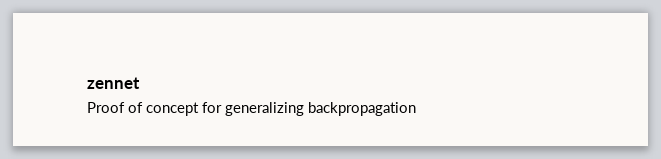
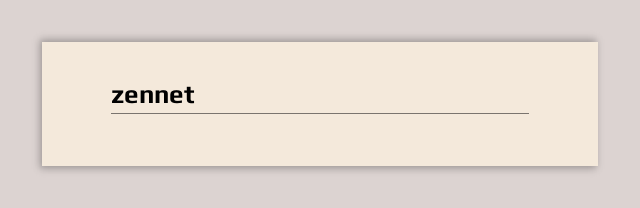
[87,102,416,116] // Proof of concept for generalizing backpropagation -> (195, 95) none

